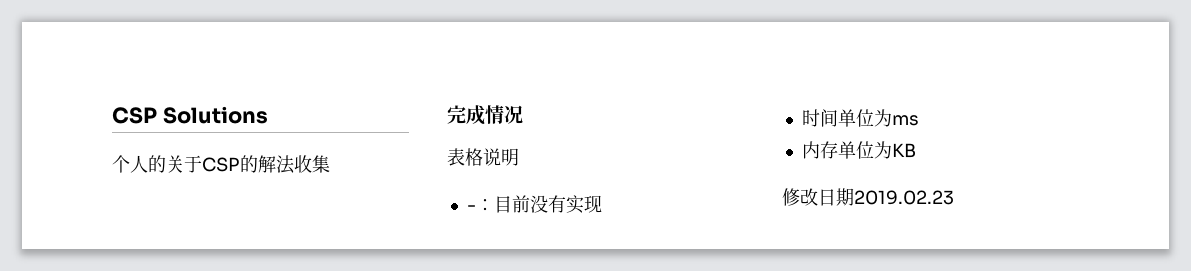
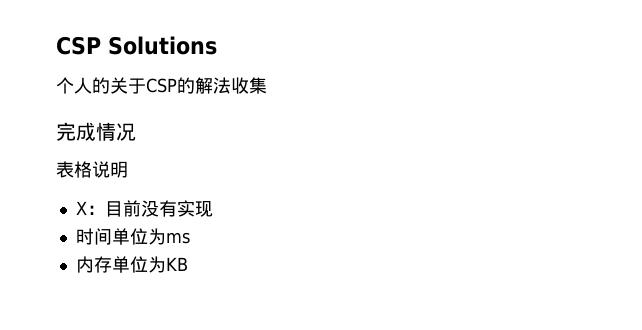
[466,205,476,211] - -> [75,201,87,215] X
[782,188,954,206] // 修改日期2019.02.23 -> (188, 264) none

